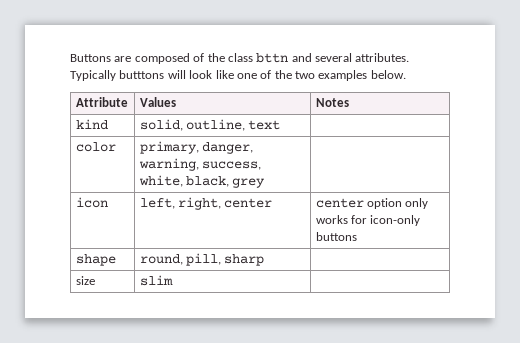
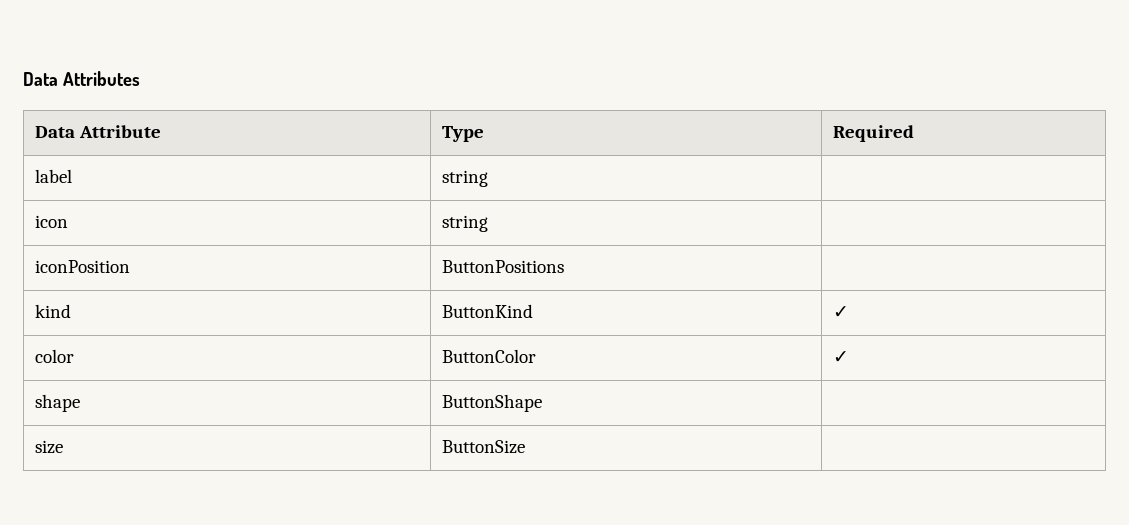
[70,53,410,64] [70,70,406,81] [75,97,128,107] [139,97,176,107] [315,98,349,107] [75,119,108,130] [139,119,281,131] [75,142,116,152] [139,141,254,154] [138,158,262,171] [138,175,266,188] [75,197,108,208] [139,197,273,210] [315,198,429,209] [315,215,421,226] [315,232,357,241] [75,254,116,266] [139,253,265,266] Buttons are composed of the class bttn and several attributes. Typically butttons will look like one of the two examples below. // Attribute | Values | Notes // kind | solid, outline, text | // color | primary, danger, warning, success, white, black, grey | // icon | left, right, center | center option only works for icon-only buttons // shape | round, pill, sharp -> [23,71,140,86] [35,125,162,138] [442,126,485,142] [833,125,915,142] [35,169,73,183] [442,170,489,187] [35,215,69,228] [442,215,489,232] [35,260,131,273] [442,260,565,273] [35,304,72,318] [442,304,534,318] [833,306,850,318] [35,349,75,363] [442,349,537,363] [833,351,850,363] [35,394,81,412] [442,394,543,412] Data Attributes // Data Attribute | Type | Required // label | string | // icon | string | // iconPosition | ButtonPositions | // kind | ButtonKind | ✓ // color | ButtonColor | ✓ // shape | ButtonShape
[139,275,173,286] slim -> [442,440,526,454] ButtonSize

